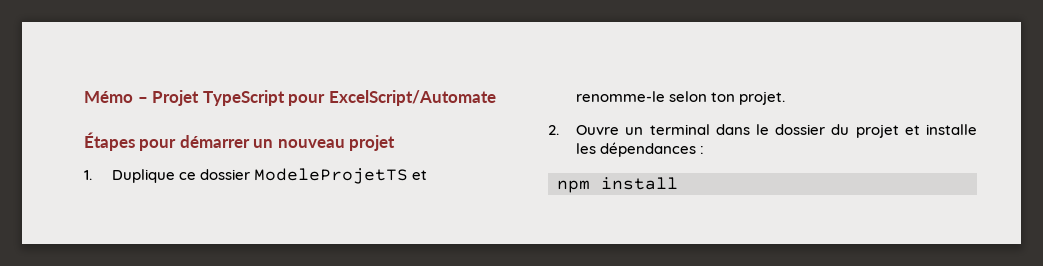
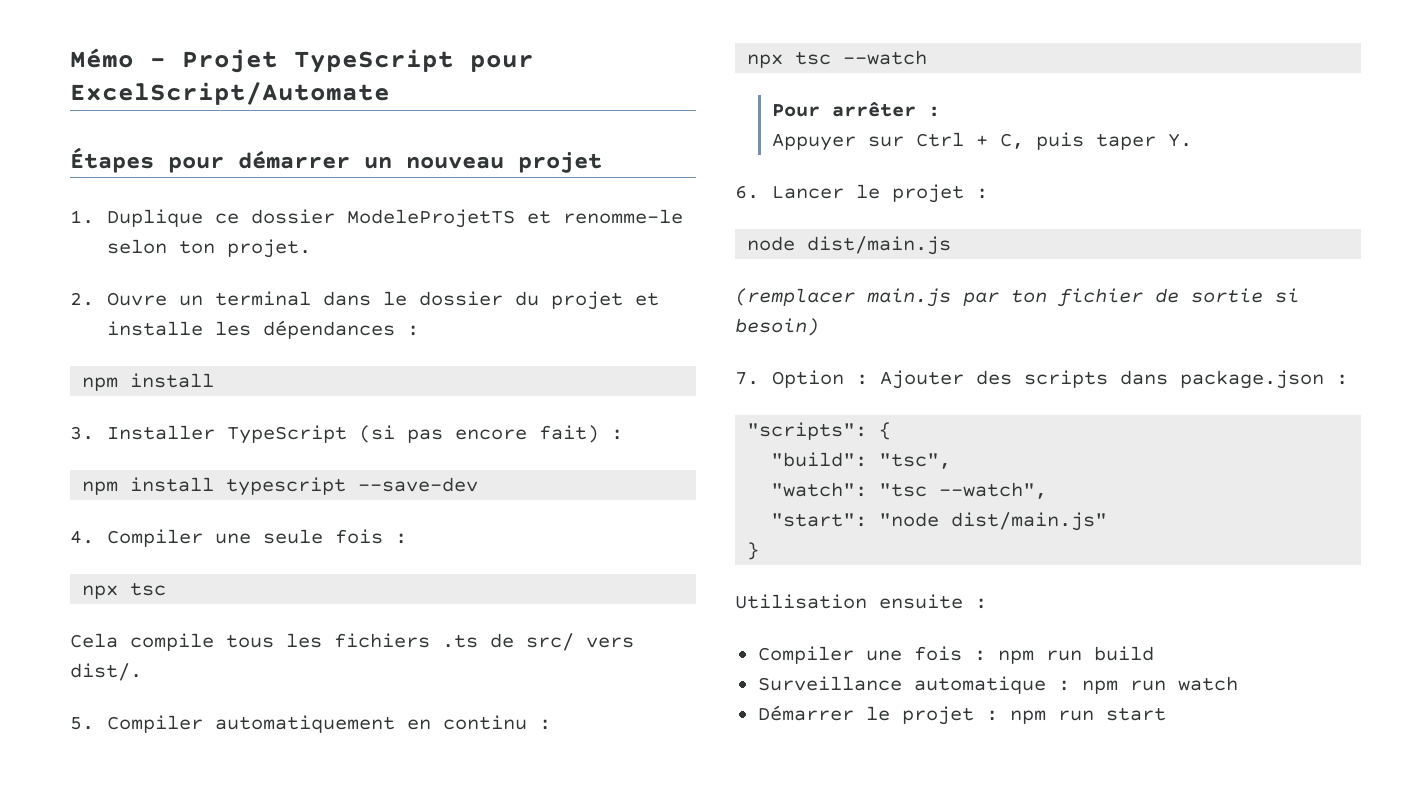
(678, 183) none -> [70,425,624,444] [82,477,479,496] [70,529,408,547] [82,582,167,599] [70,633,634,651] [70,663,142,681] [70,715,552,733] [747,50,928,68] [772,101,941,117] [772,132,1193,151] [735,184,989,203] [747,236,952,255] [735,288,1299,307] [735,318,819,336] [735,370,1349,389] [747,422,892,440] [771,452,952,469] [771,482,1048,499] [771,512,1108,531] [747,542,760,560] [735,594,987,609] [757,646,1154,664] [757,676,1238,694] [757,705,1166,725] // 3. Installer TypeScript (si pas encore fait) : // npm install typescript --save-dev // 4. Compiler une seule fois : // npx tsc // Cela compile tous les fichiers .ts de src/ vers dist/. // 5. Compiler automatiquement en continu : // npx tsc --watch // Pour arrêter : // Appuyer sur Ctrl + C, puis taper Y. // 6. Lancer le projet : // node dist/main.js // (remplacer main.js par ton fichier de sortie si besoin) // 7. Option : Ajouter des scripts dans package.json : // "scripts": { // "build": "tsc", // "watch": "tsc --watch", // "start": "node dist/main.js" // } // Utilisation ensuite : // Compiler une fois : npm run build // Surveillance automatique : npm run watch // Démarrer le projet : npm run start

